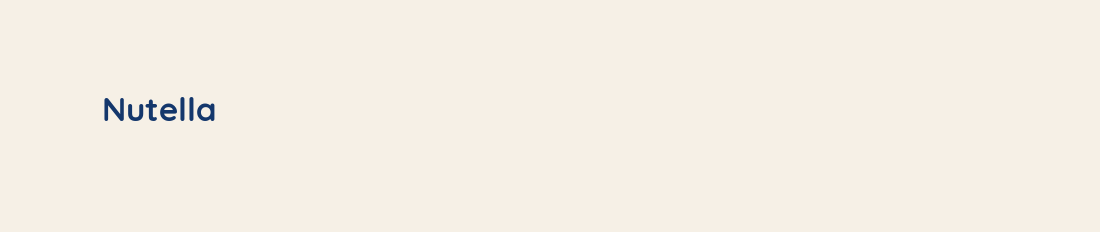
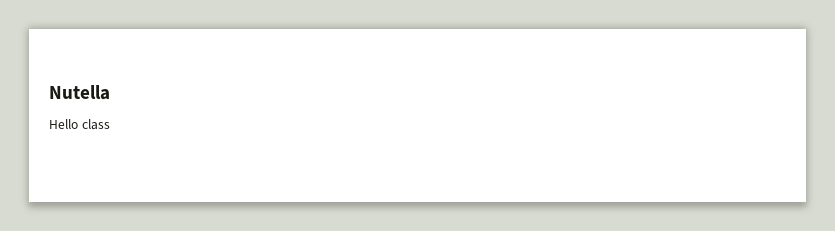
(217, 109) none -> [49,119,110,130] // Hello class

